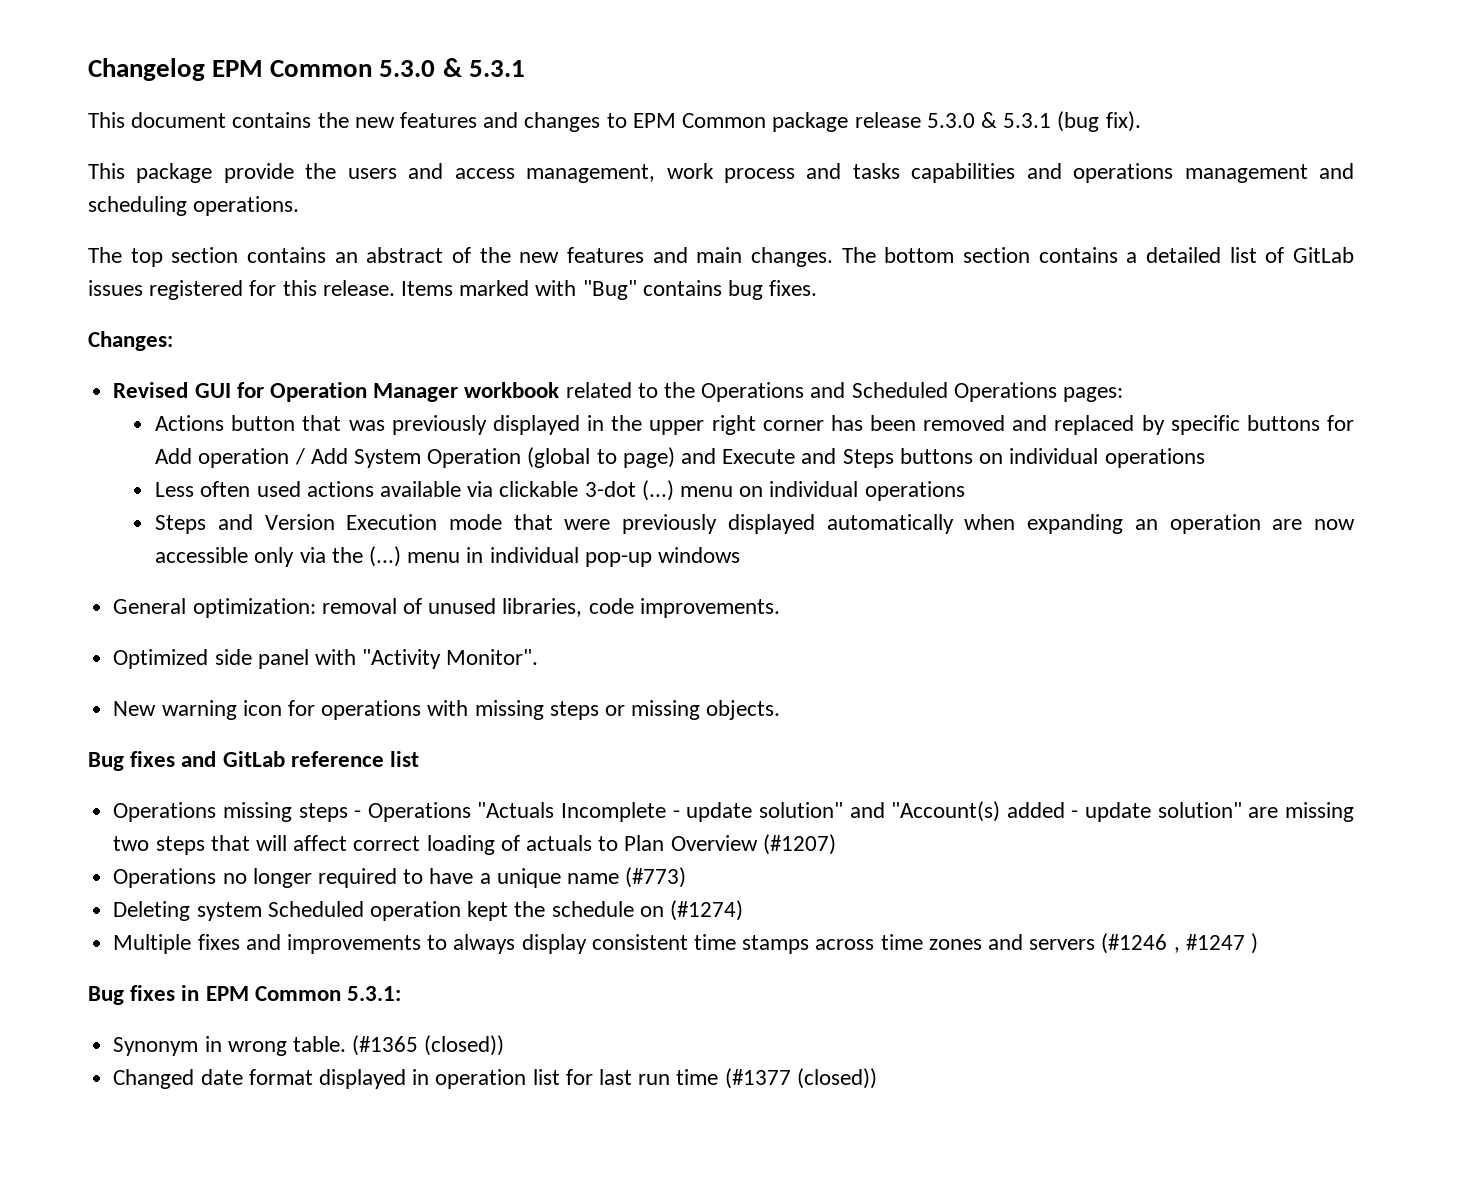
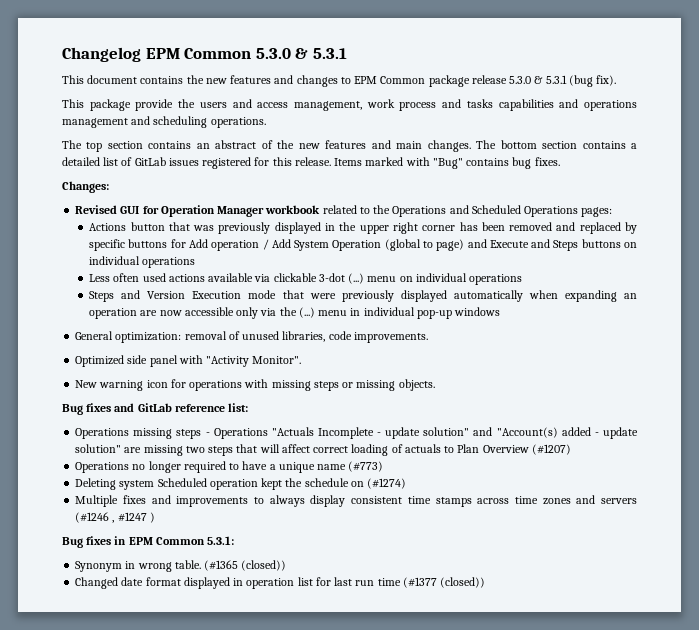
[390,751,420,767] list -> [228,403,249,412] list:

